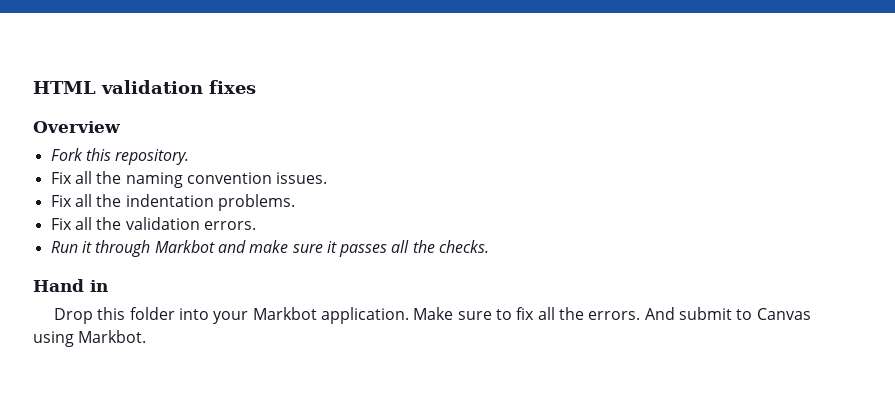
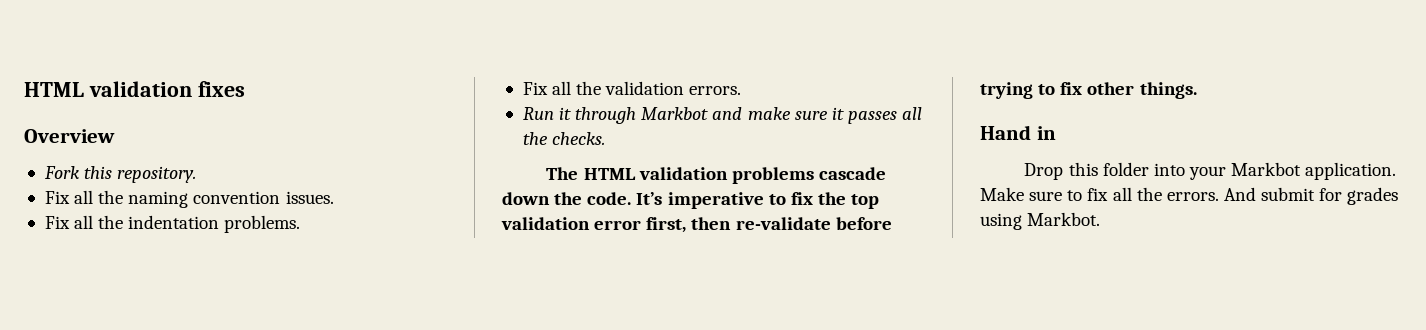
(490, 246) none -> [546,167,886,184] [502,192,880,209] [501,217,892,233] [980,82,1197,99] // The HTML validation problems cascade down the code. It’s imperative to fix the top validation error first, then re-validate before trying to fix other things.
[736,308,811,320] to Canvas -> [1319,187,1399,205] for grades

